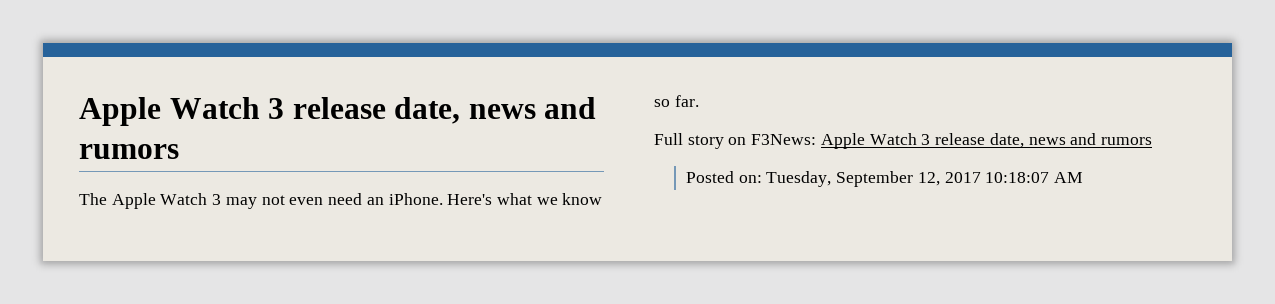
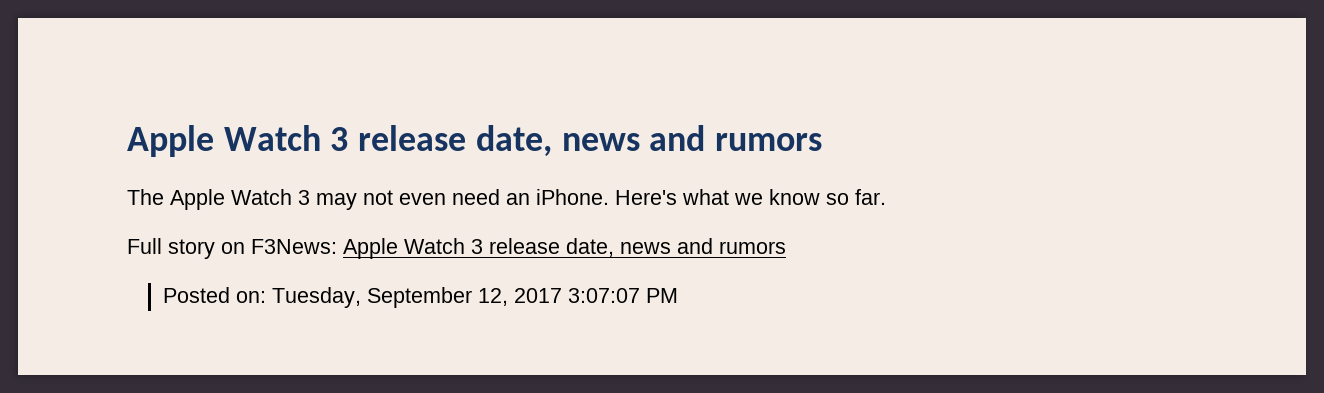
[985,172,1084,183] 10:18:07 AM -> [568,288,679,303] 3:07:07 PM

